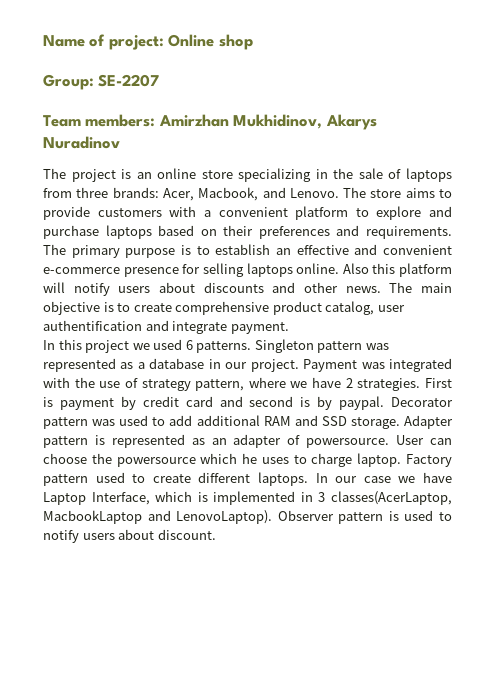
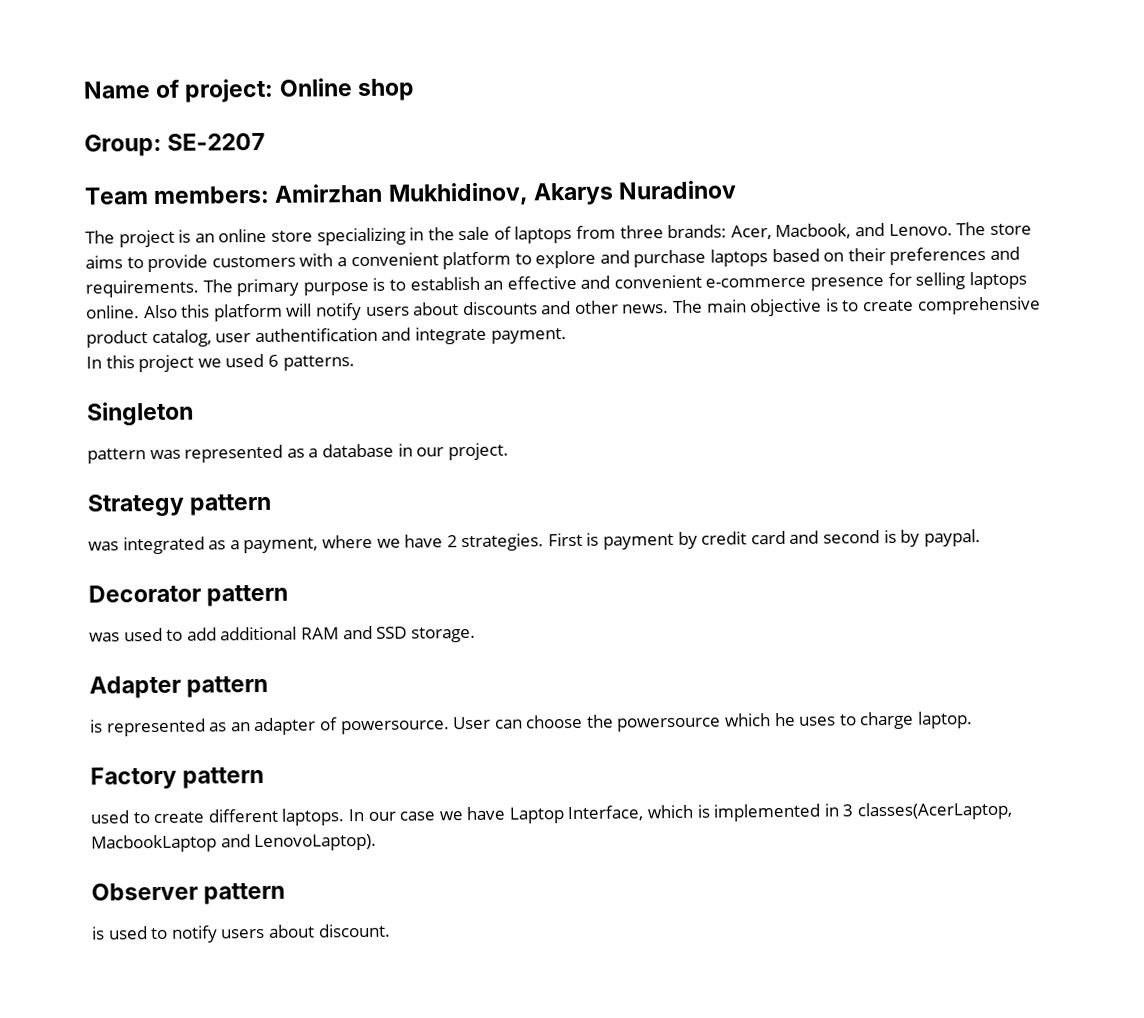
(252, 347) none -> (355, 363) //
(314, 346) none -> (194, 413) //
[303,358,452,372] [43,377,245,391] Payment was integrated with the use of strategy pattern, -> [87,493,273,517] [88,536,319,555] // Strategy pattern // was integrated as a payment,
(385, 403) none -> (981, 538) //
(88, 423) none -> (289, 595) //
(400, 423) none -> (476, 634) //
(88, 442) none -> (269, 686) //
(402, 460) none -> (974, 720) //
(88, 480) none -> (265, 777) //
(273, 517) none -> (378, 842) //
(384, 518) none -> (286, 893) //

